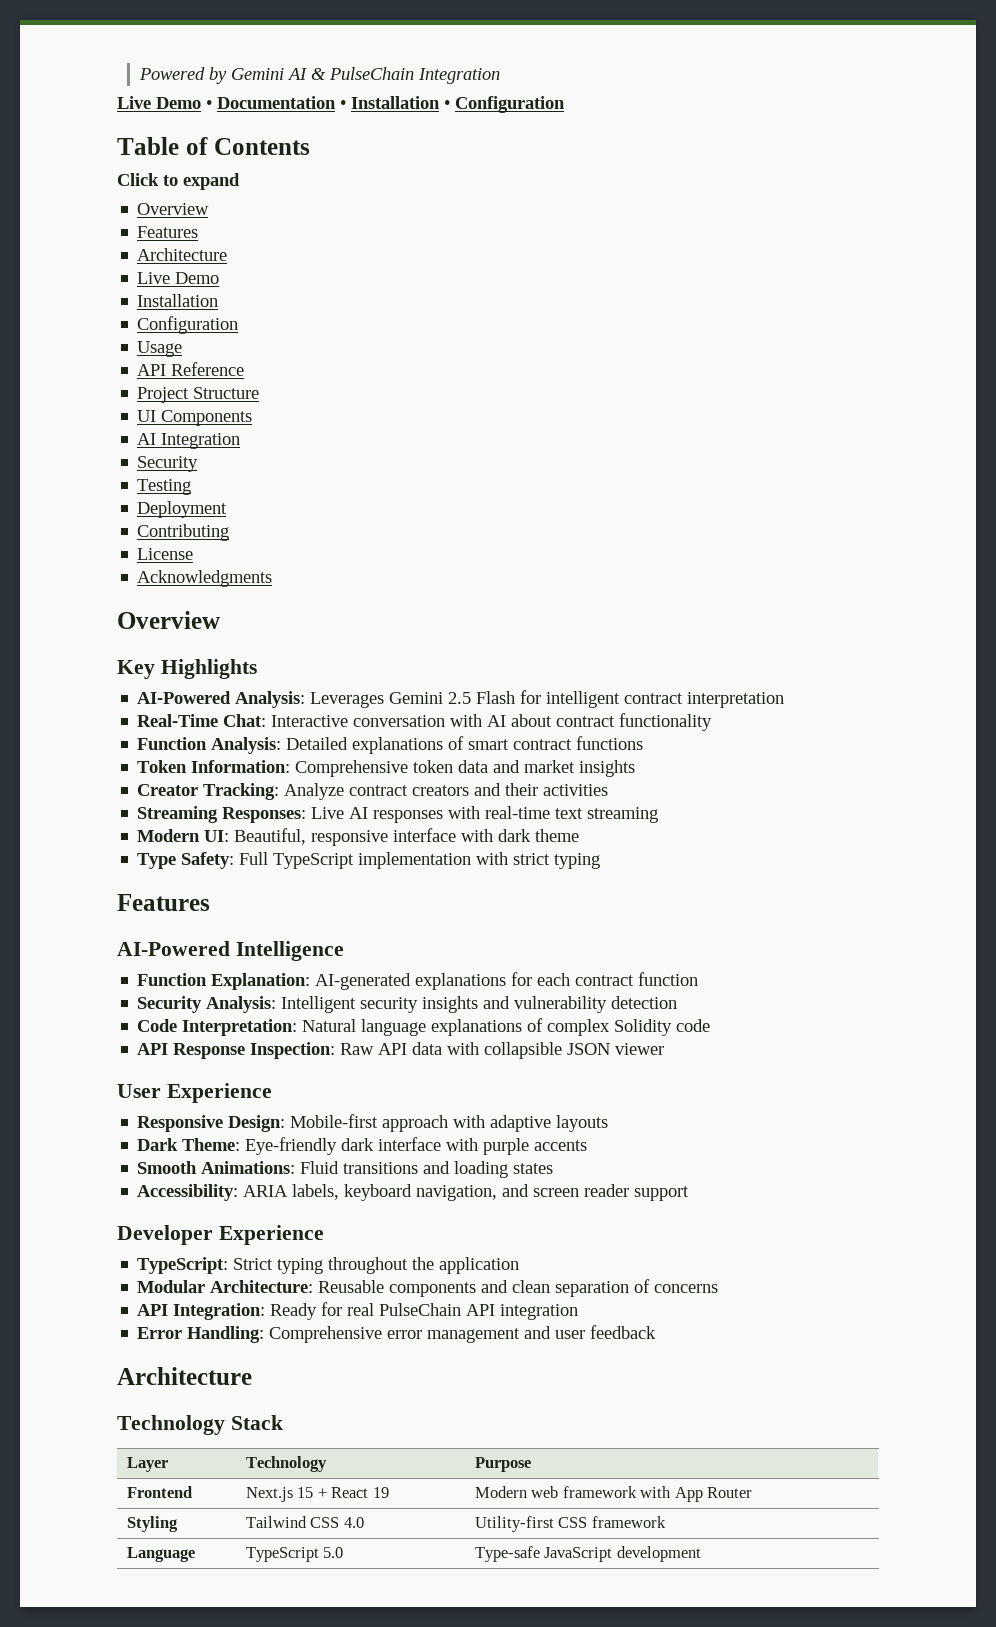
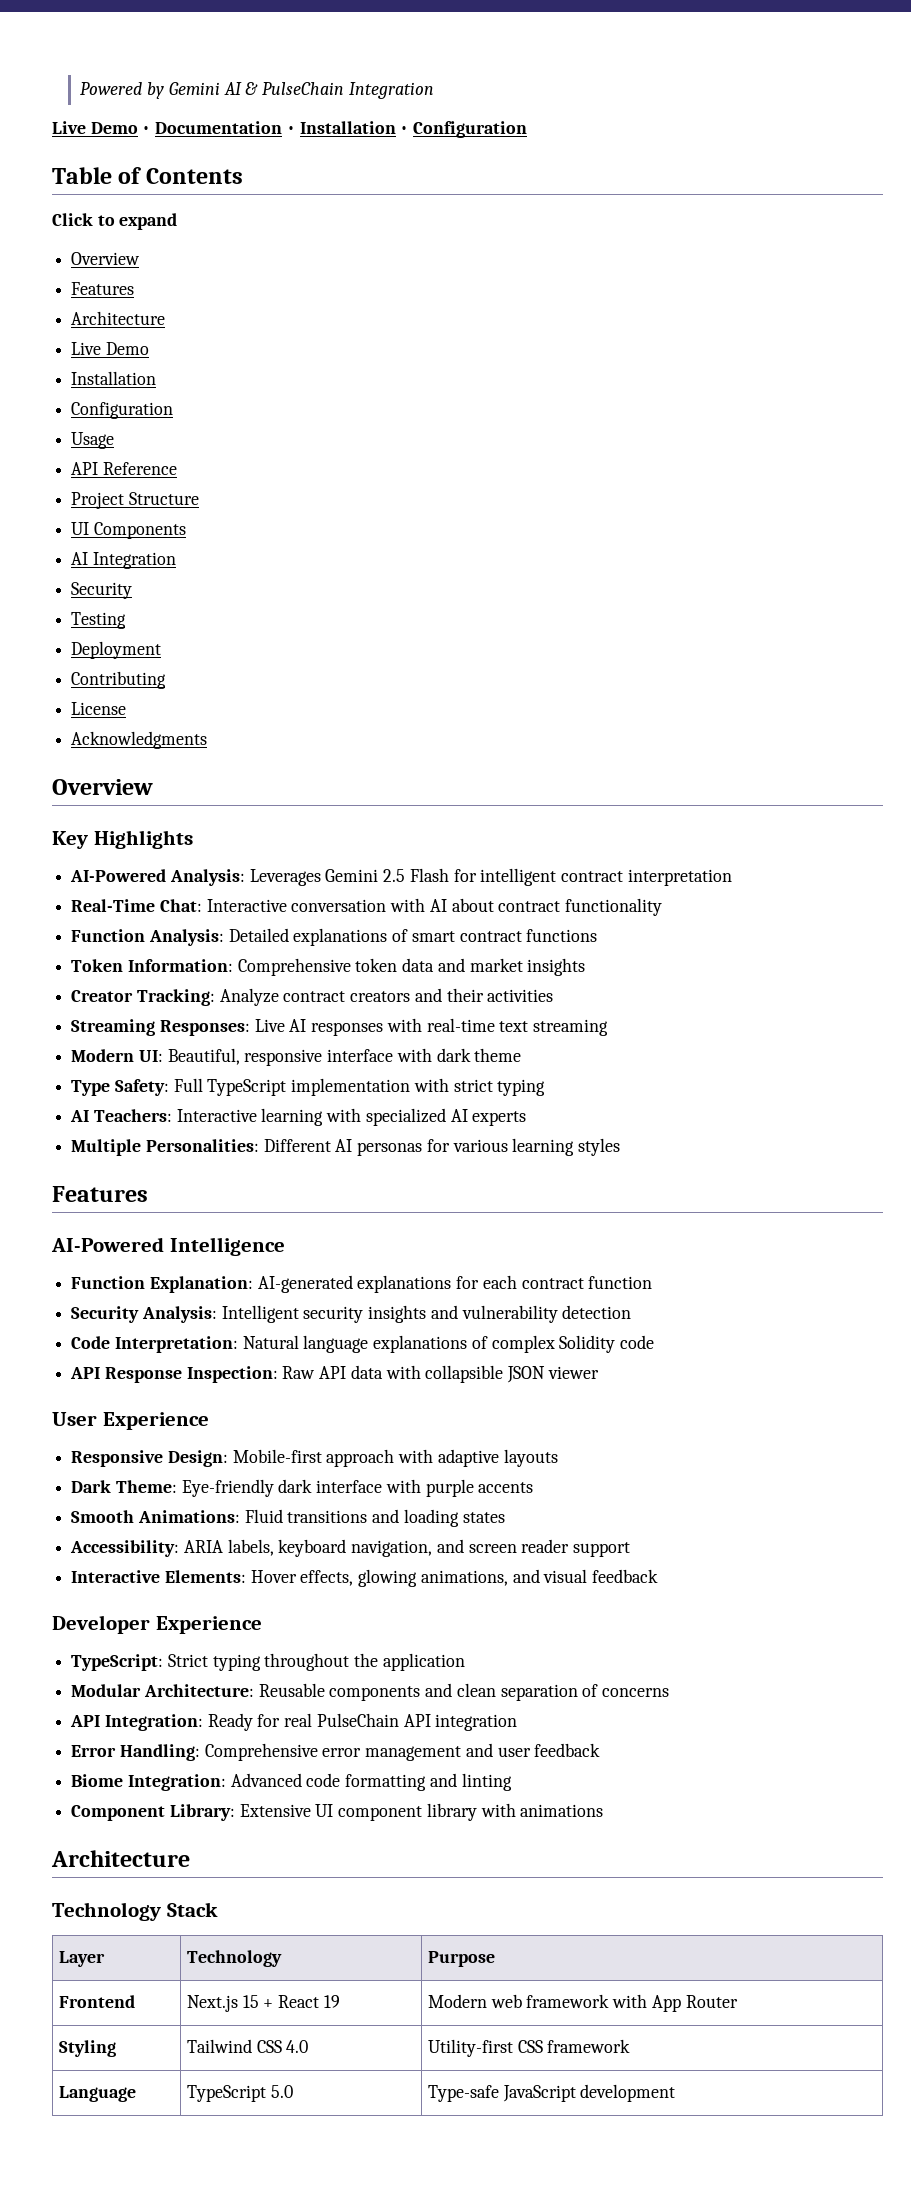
(601, 861) none -> [70,1108,527,1126] [71,1138,621,1156] // AI Teachers: Interactive learning with specialized AI experts // Multiple Personalities: Different AI personas for various learning styles
(690, 1193) none -> [71,1569,659,1587] // Interactive Elements: Hover effects, glowing animations, and visual feedback
(657, 1332) none -> [71,1773,512,1791] [71,1803,604,1821] // Biome Integration: Advanced code formatting and linting // Component Library: Extensive UI component library with animations

